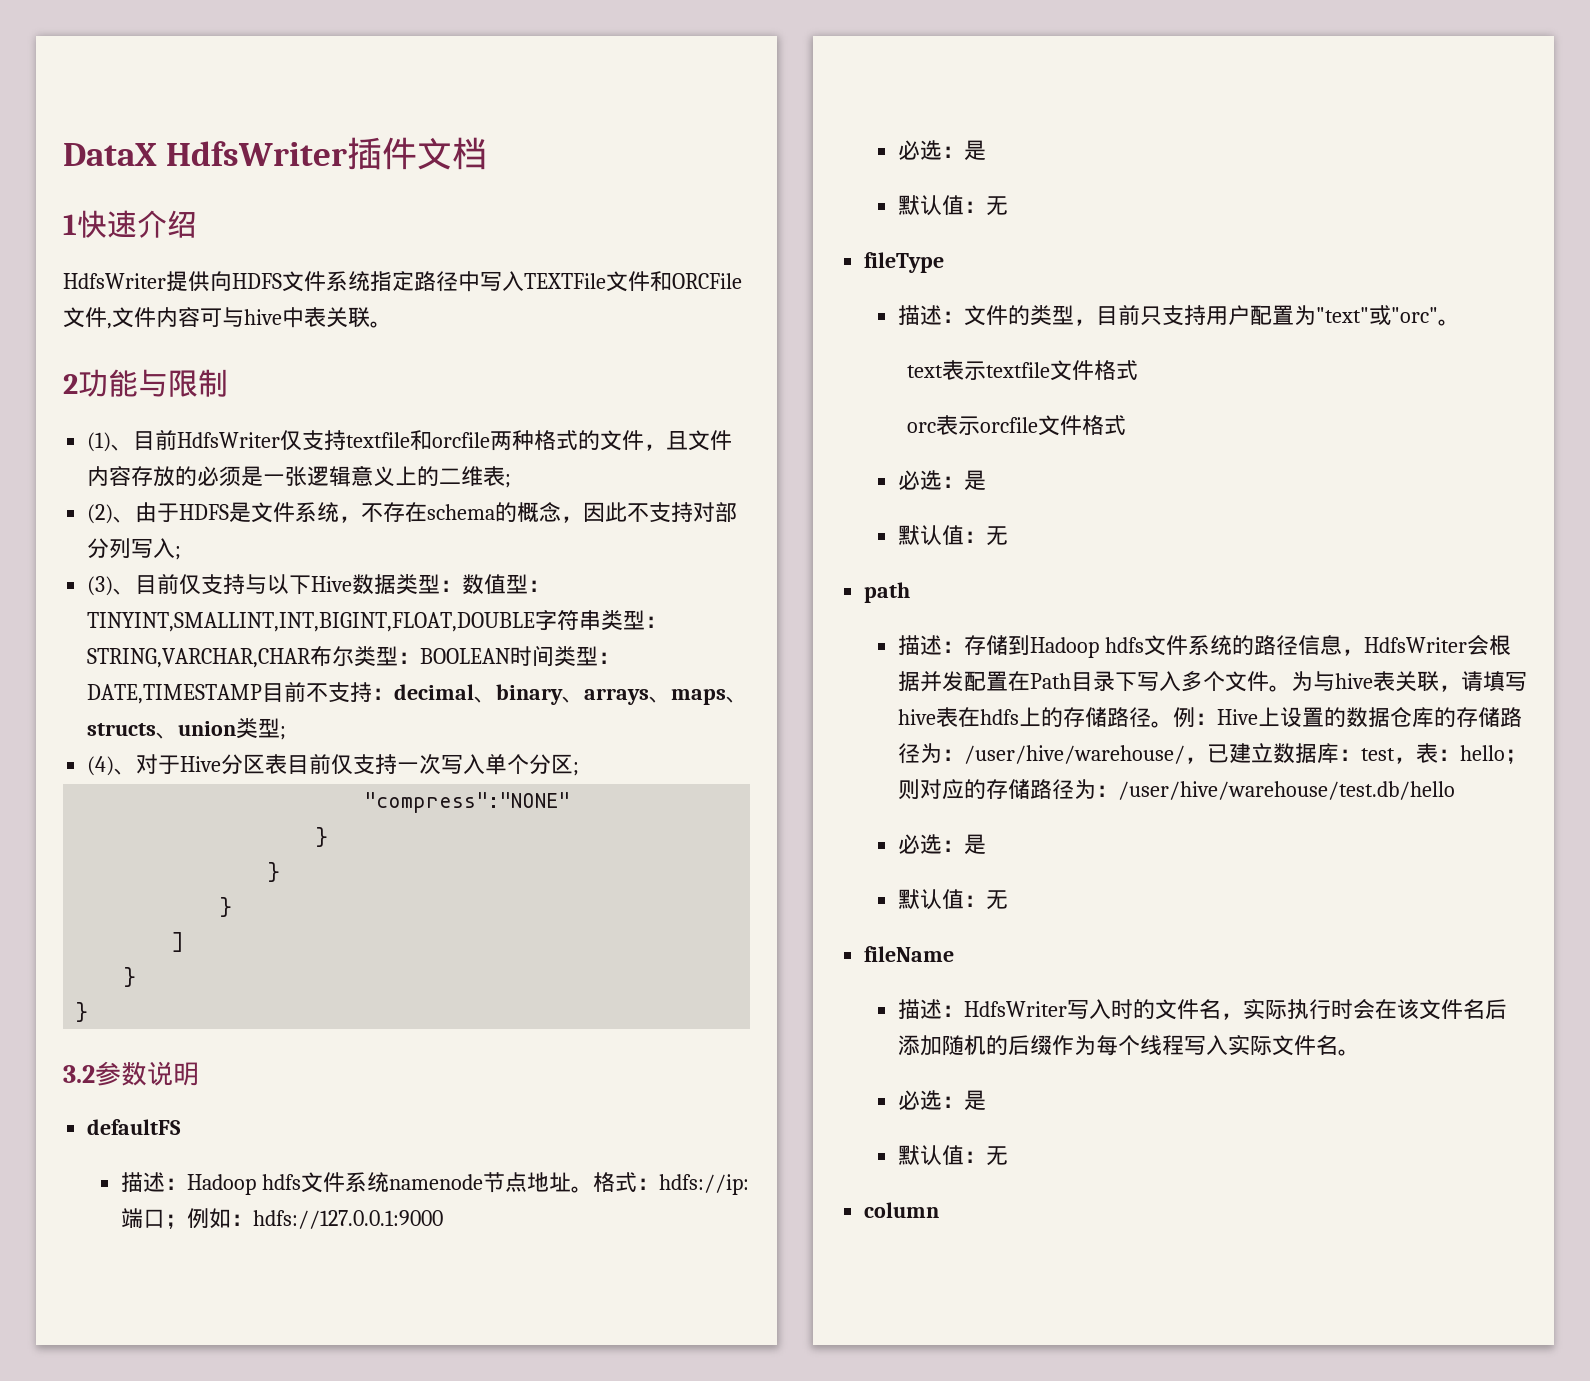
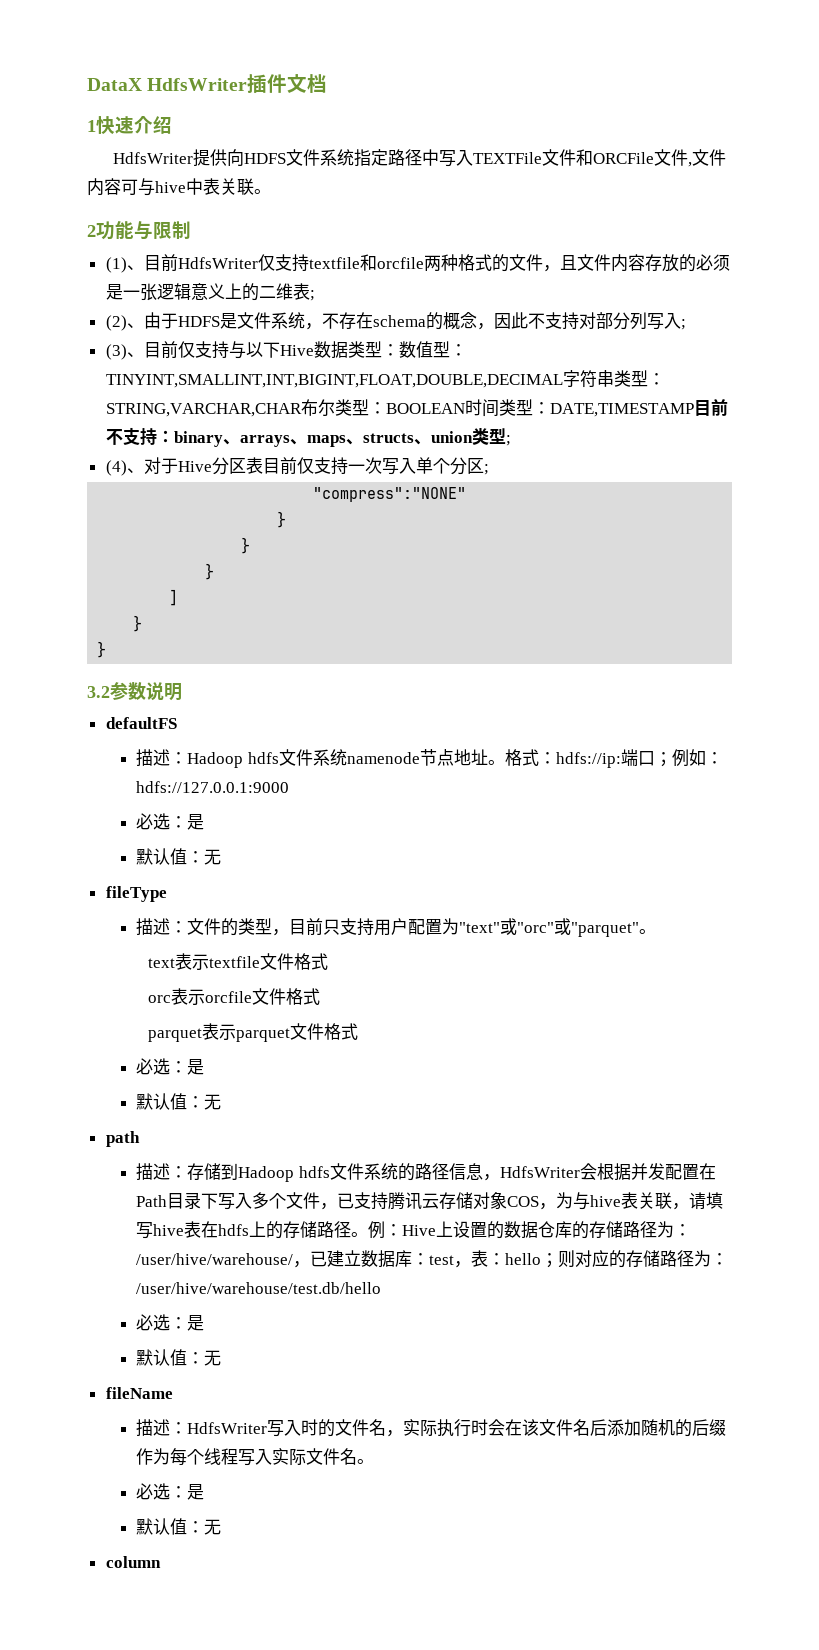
[87,612,536,632] TINYINT,SMALLINT,INT,BIGINT,FLOAT,DOUBLE -> [105,374,563,388] TINYINT,SMALLINT,INT,BIGINT,FLOAT,DOUBLE,DECIMAL
[394,684,497,703] decimal、 -> (174, 436) none
(1438, 315) none -> [554,918,640,937] 或"parquet"
(1127, 425) none -> [147,1023,358,1042] // parquet表示parquet文件格式
[1268,685,1291,692] 。 -> [320,1192,557,1210] ，已支持腾讯云存储对象COS，

